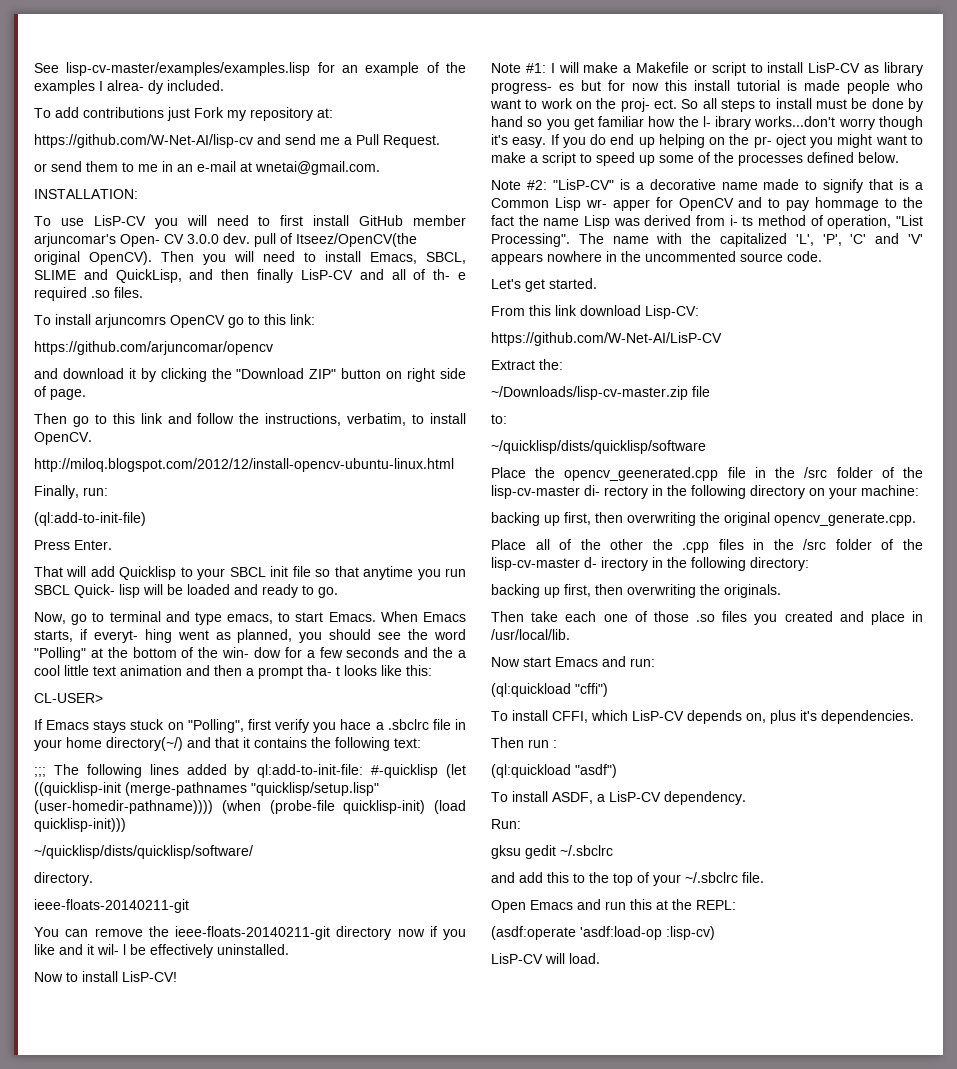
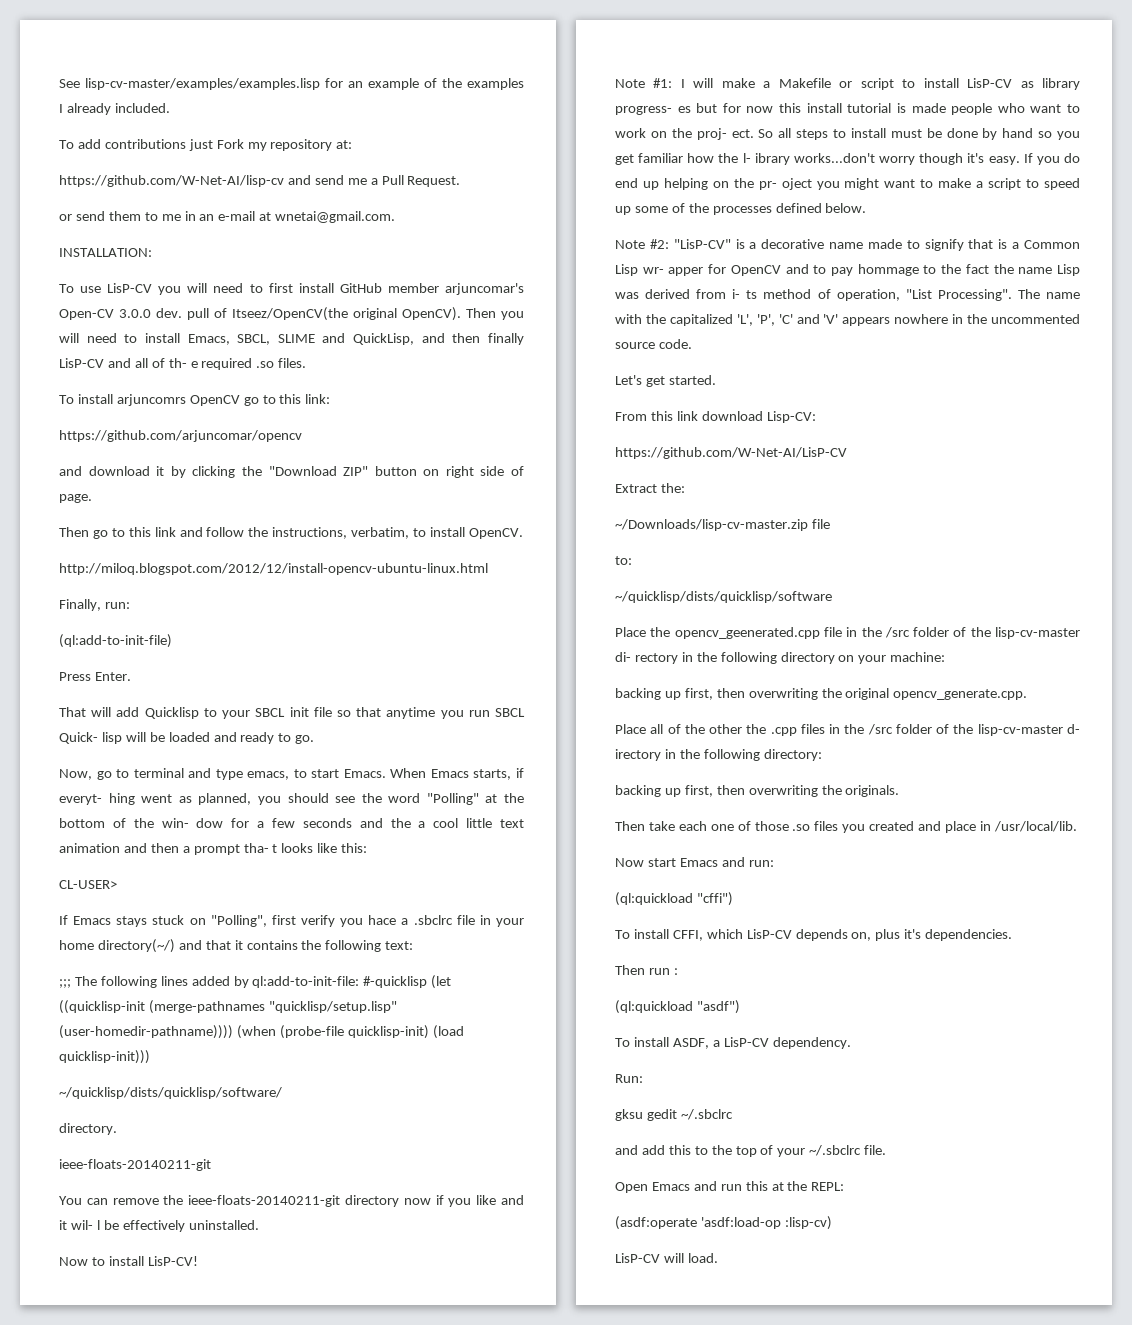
[107,80,163,94] alrea- dy -> [66,103,111,115] already
[120,234,184,247] Open- CV -> [59,309,114,320] Open-CV

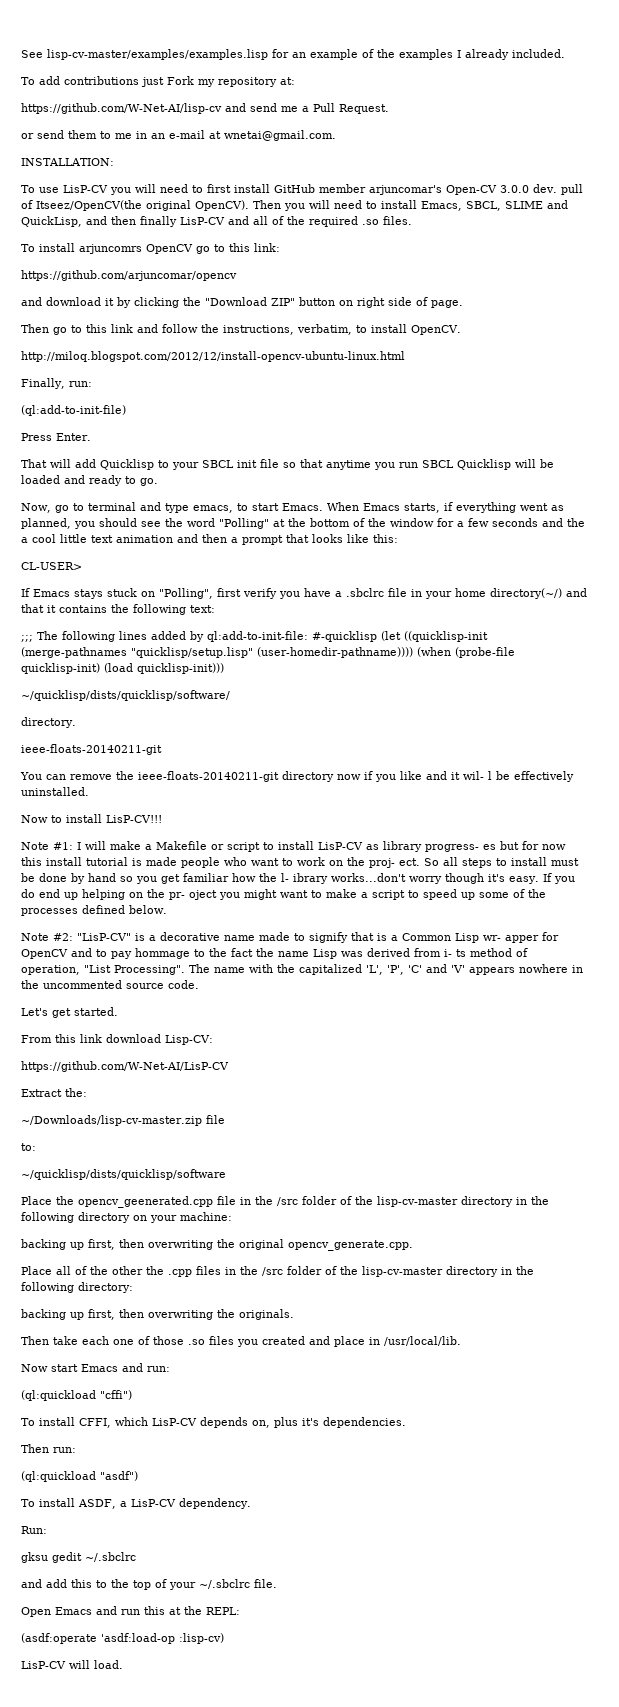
[168,358,198,368] th- e -> [287,216,305,225] the
[59,732,122,744] Quick- lisp -> [457,459,511,470] Quicklisp
[59,793,135,805] everyt- hing -> [455,502,516,513] everything
[161,818,224,828] win- dow -> [390,518,434,527] window
[243,843,278,853] tha- t -> [286,534,309,543] that
[368,915,397,925] hace -> [304,588,331,597] have
[147,1256,198,1266] LisP-CV! -> [106,815,162,823] LisP-CV!!!
[615,652,678,664] di- rectory -> [461,1196,513,1207] directory
[1066,724,1080,734] [615,749,661,761] d- irectory -> [446,1266,498,1277] directory
[648,968,678,975] run : -> [53,1447,76,1453] run:

